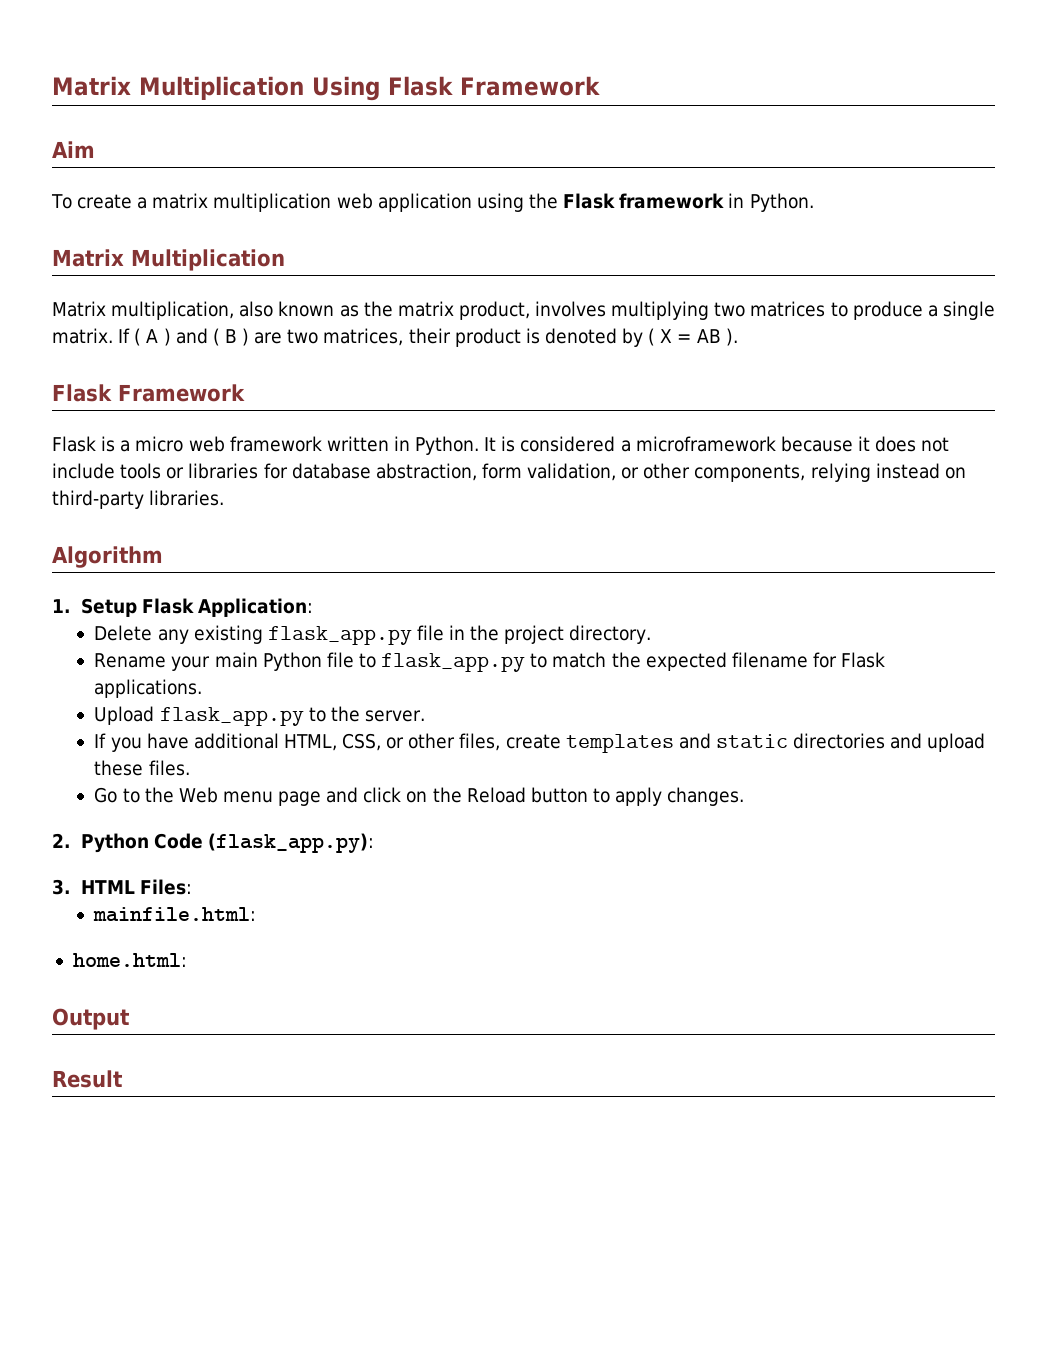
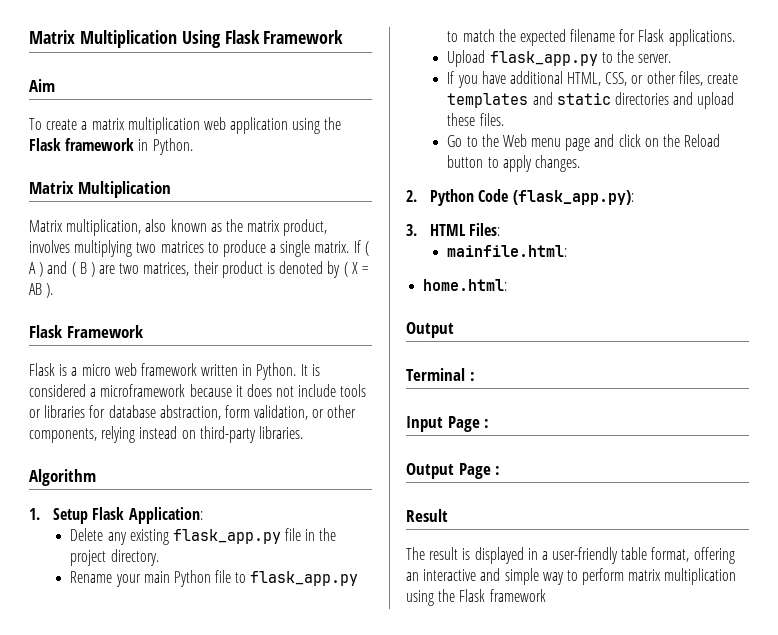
[52,1070,123,1088] Result -> [406,368,475,381] [406,416,490,432] [406,463,501,479] [406,509,448,522] [406,547,735,564] [406,568,737,585] [406,589,546,606] Terminal : // Input Page : // Output Page : // Result // The result is displayed in a user-friendly table format, offering an interactive and simple way to perform matrix multiplication using the Flask framework

